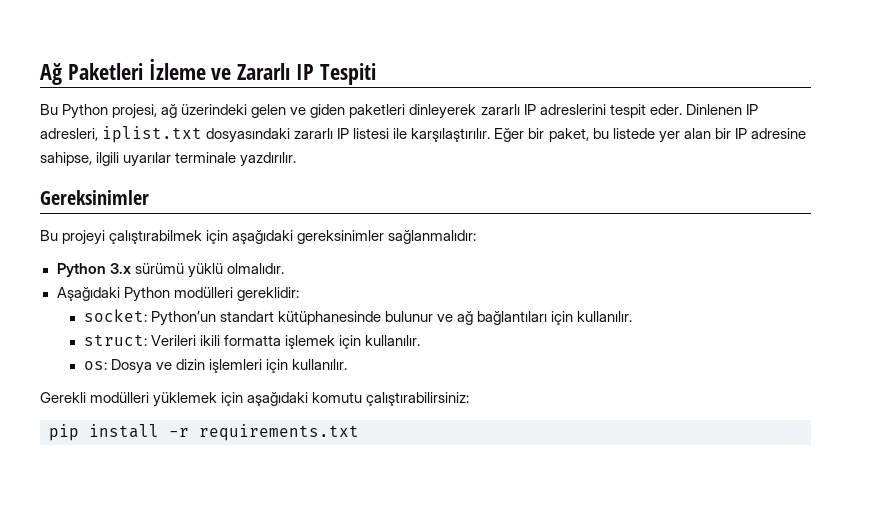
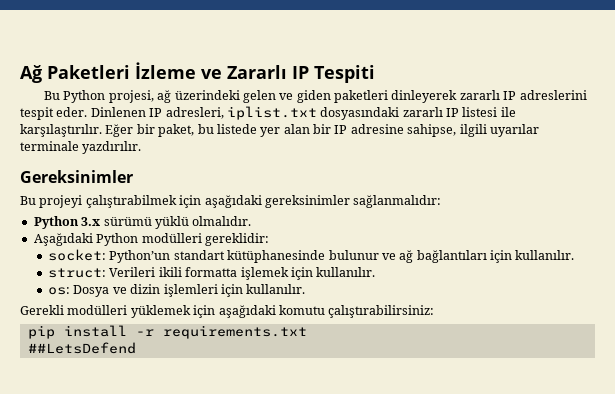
(359, 432) none -> [27,342,136,354] // ##LetsDefend

